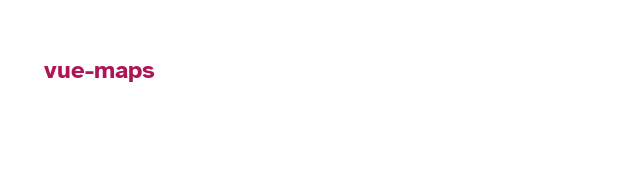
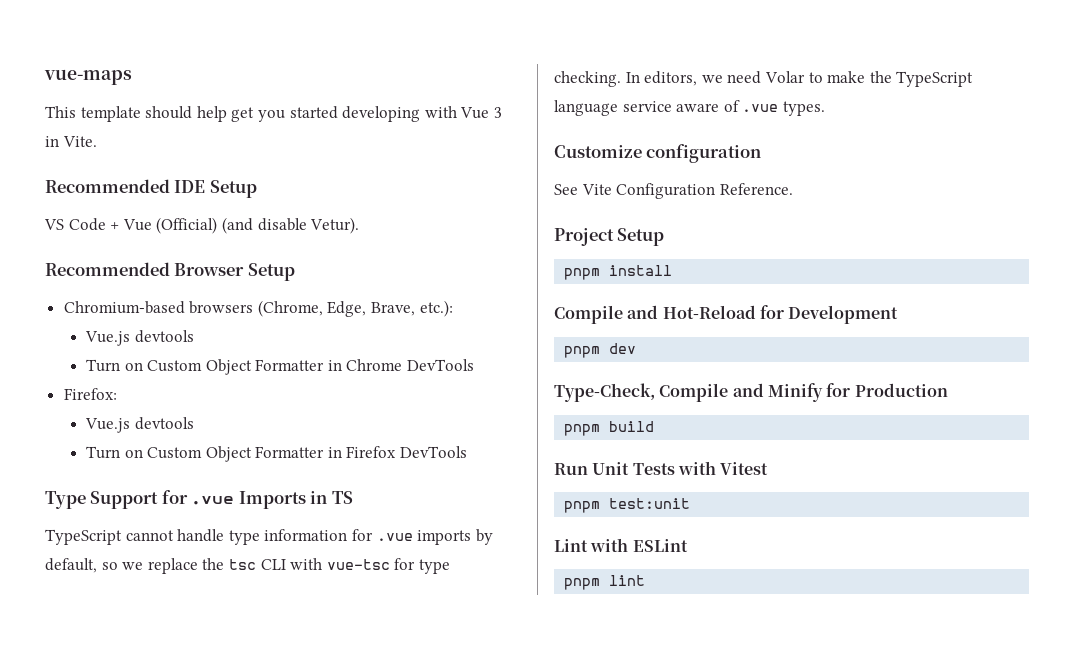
(155, 74) none -> [45,106,502,122] [45,136,97,147] [45,179,257,198] [44,217,360,234] [45,262,295,281] [63,300,453,317] [84,330,194,346] [85,359,475,375] [63,388,117,400] [84,417,194,433] [85,446,468,462] [45,490,353,509] [45,529,493,545] [45,558,450,574] [554,71,974,87] [554,100,825,116] [554,144,762,163] [554,183,793,199] [554,228,665,246] [564,265,673,280] [554,305,899,324] [564,343,637,358] [554,383,948,402] [564,421,655,436] [554,461,769,475] [564,498,691,513] [554,538,688,552] [564,575,646,590] // This template should help get you started developing with Vue 3 in Vite. // Recommended IDE Setup // VS Code + Vue (Official) (and disable Vetur). // Recommended Browser Setup // Chromium-based browsers (Chrome, Edge, Brave, etc.): // Vue.js devtools // Turn on Custom Object Formatter in Chrome DevTools // Firefox: // Vue.js devtools // Turn on Custom Object Formatter in Firefox DevTools // Type Support for .vue Imports in TS // TypeScript cannot handle type information for .vue imports by default, so we replace the tsc CLI with vue-tsc for type checking. In editors, we need Volar to make the TypeScript language service aware of .vue types. // Customize configuration // See Vite Configuration Reference. // Project Setup // pnpm install // Compile and Hot-Reload for Development // pnpm dev // Type-Check, Compile and Minify for Production // pnpm build // Run Unit Tests with Vitest // pnpm test:unit // Lint with ESLint // pnpm lint

